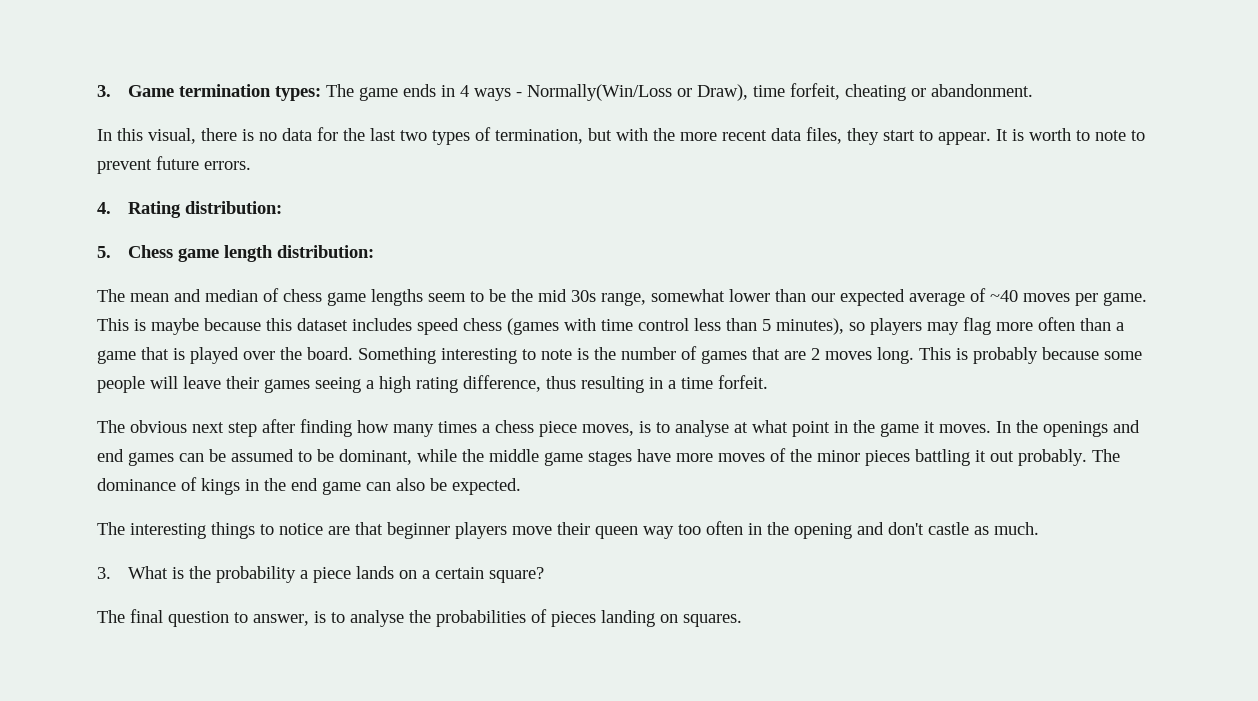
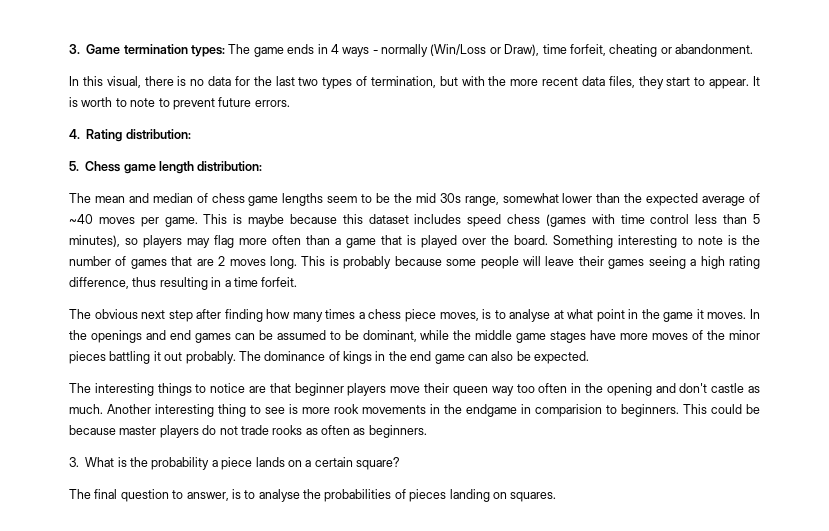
[526,84,672,101] Normally(Win/Loss -> [381,44,487,57] normally (Win/Loss
[811,293,835,302] our -> [624,193,643,203] the
(1039, 528) none -> [107,404,760,417] [69,425,427,438] Another interesting thing to see is more rook movements in the endgame in comparision to beginners. This could be because master players do not trade rooks as often as beginners.

